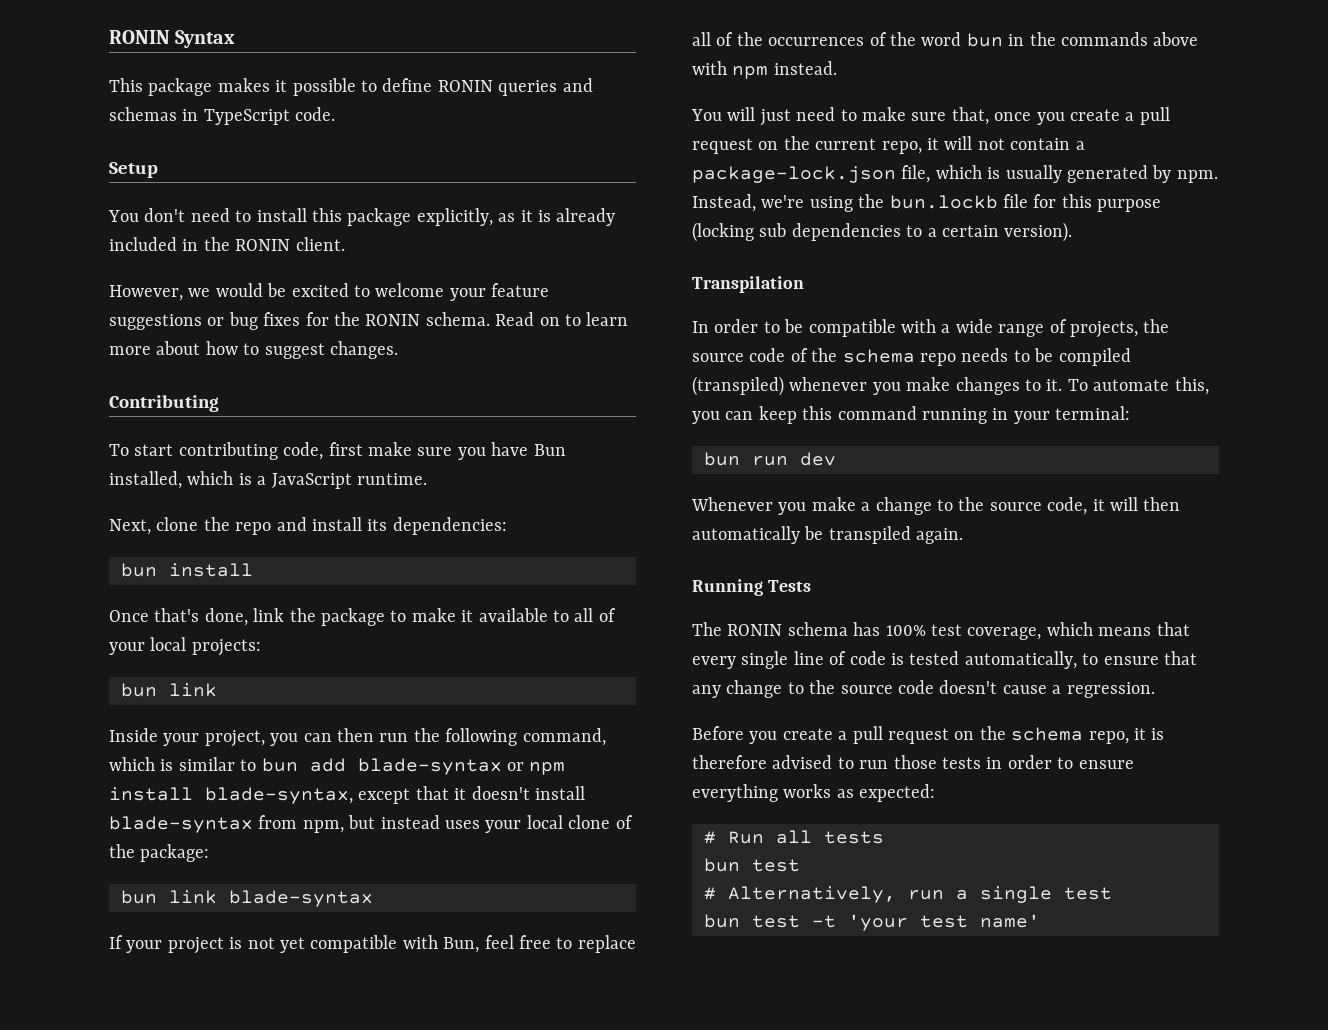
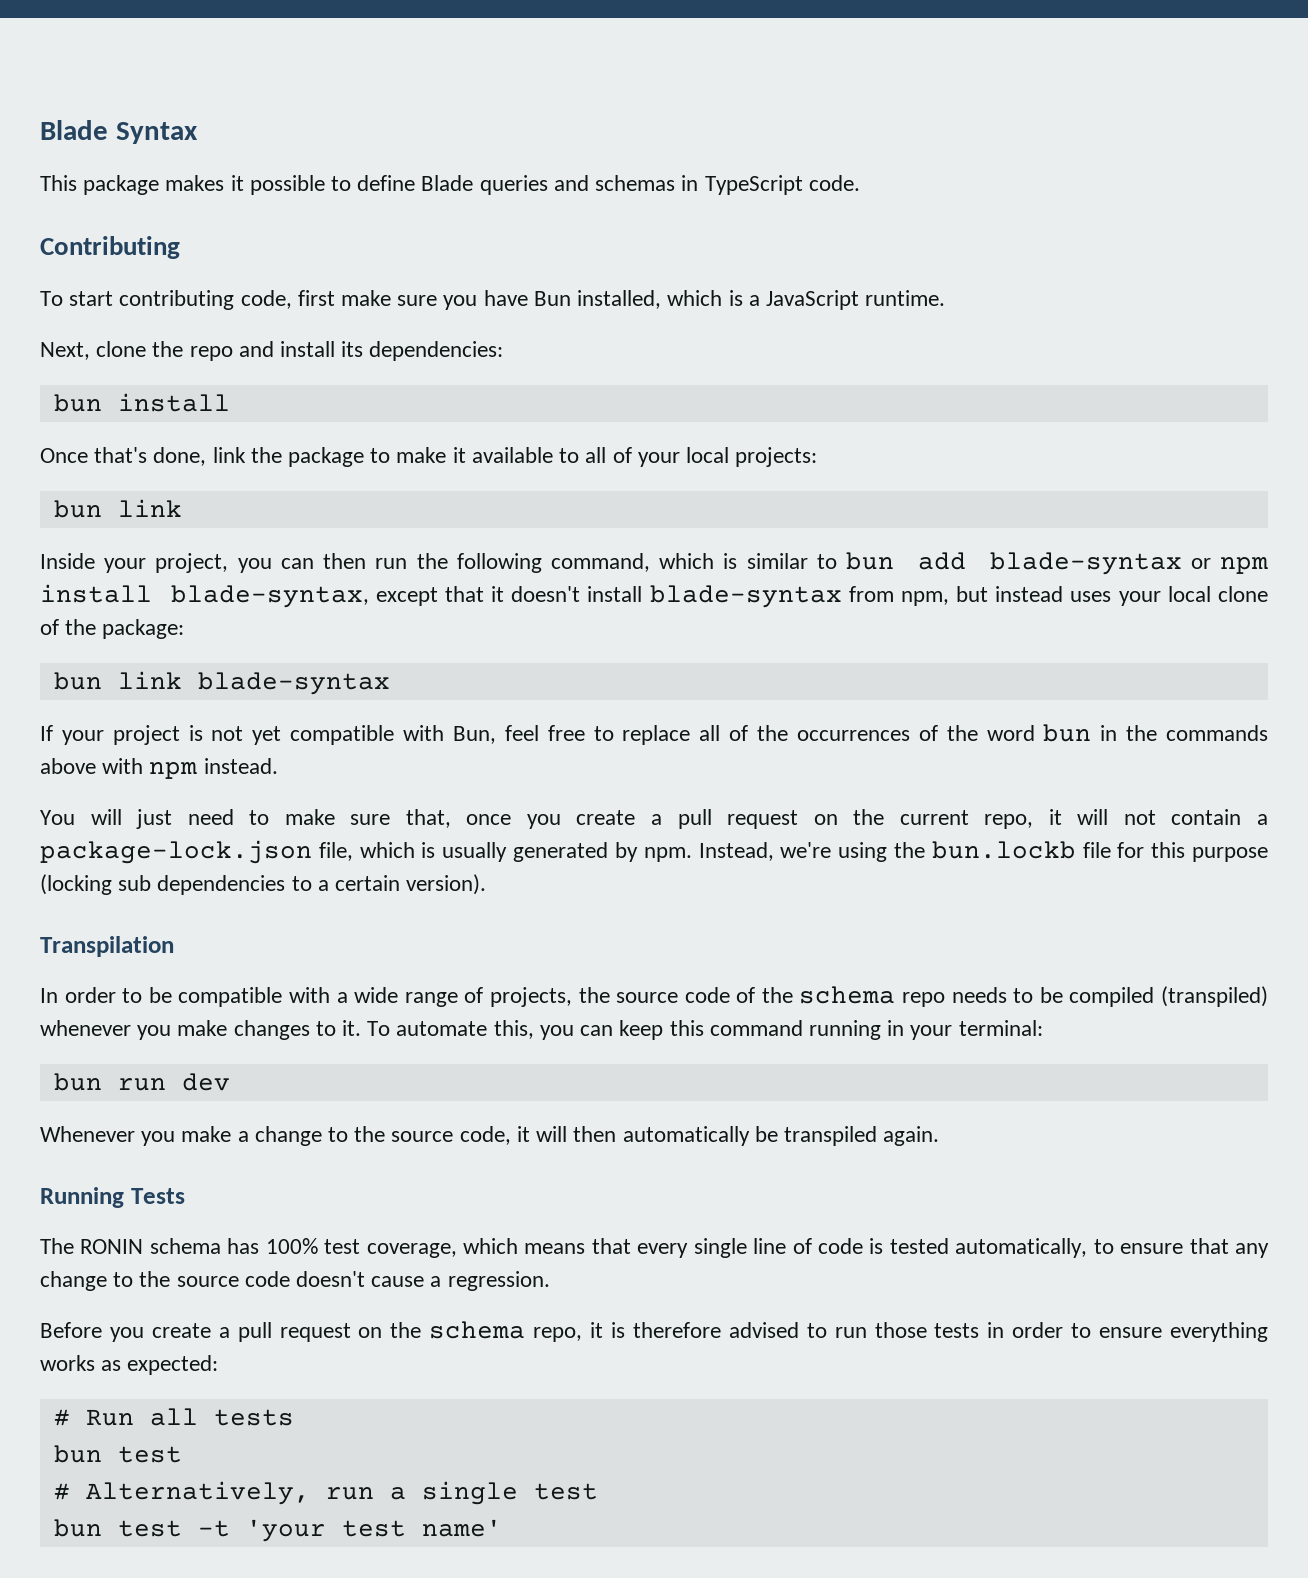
[109,30,170,44] RONIN -> [40,120,108,140] Blade
[437,80,493,92] RONIN -> [421,175,474,191] Blade
[109,162,158,178] [108,208,616,226] [109,237,345,251] [109,283,550,301] [109,312,629,330] [109,341,398,359] // Setup // You don't need to install this package explicitly, as it is already included in the RONIN client. // However, we would be excited to welcome your feature suggestions or bug fixes for the RONIN schema. Read on to learn more about how to suggest changes. -> (860, 183) none

